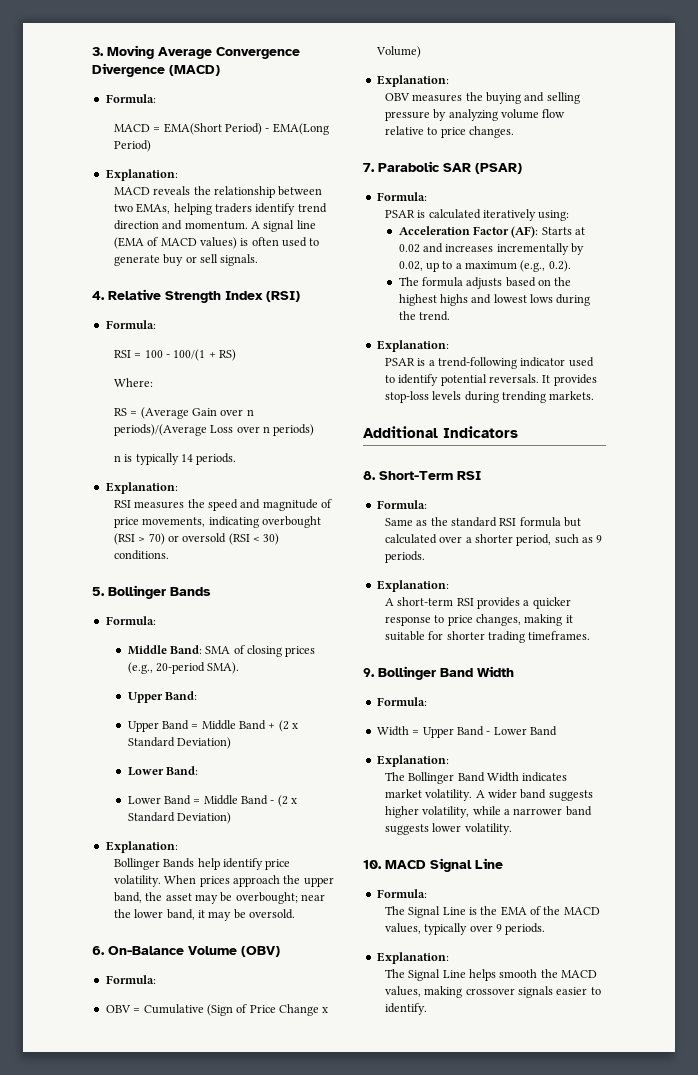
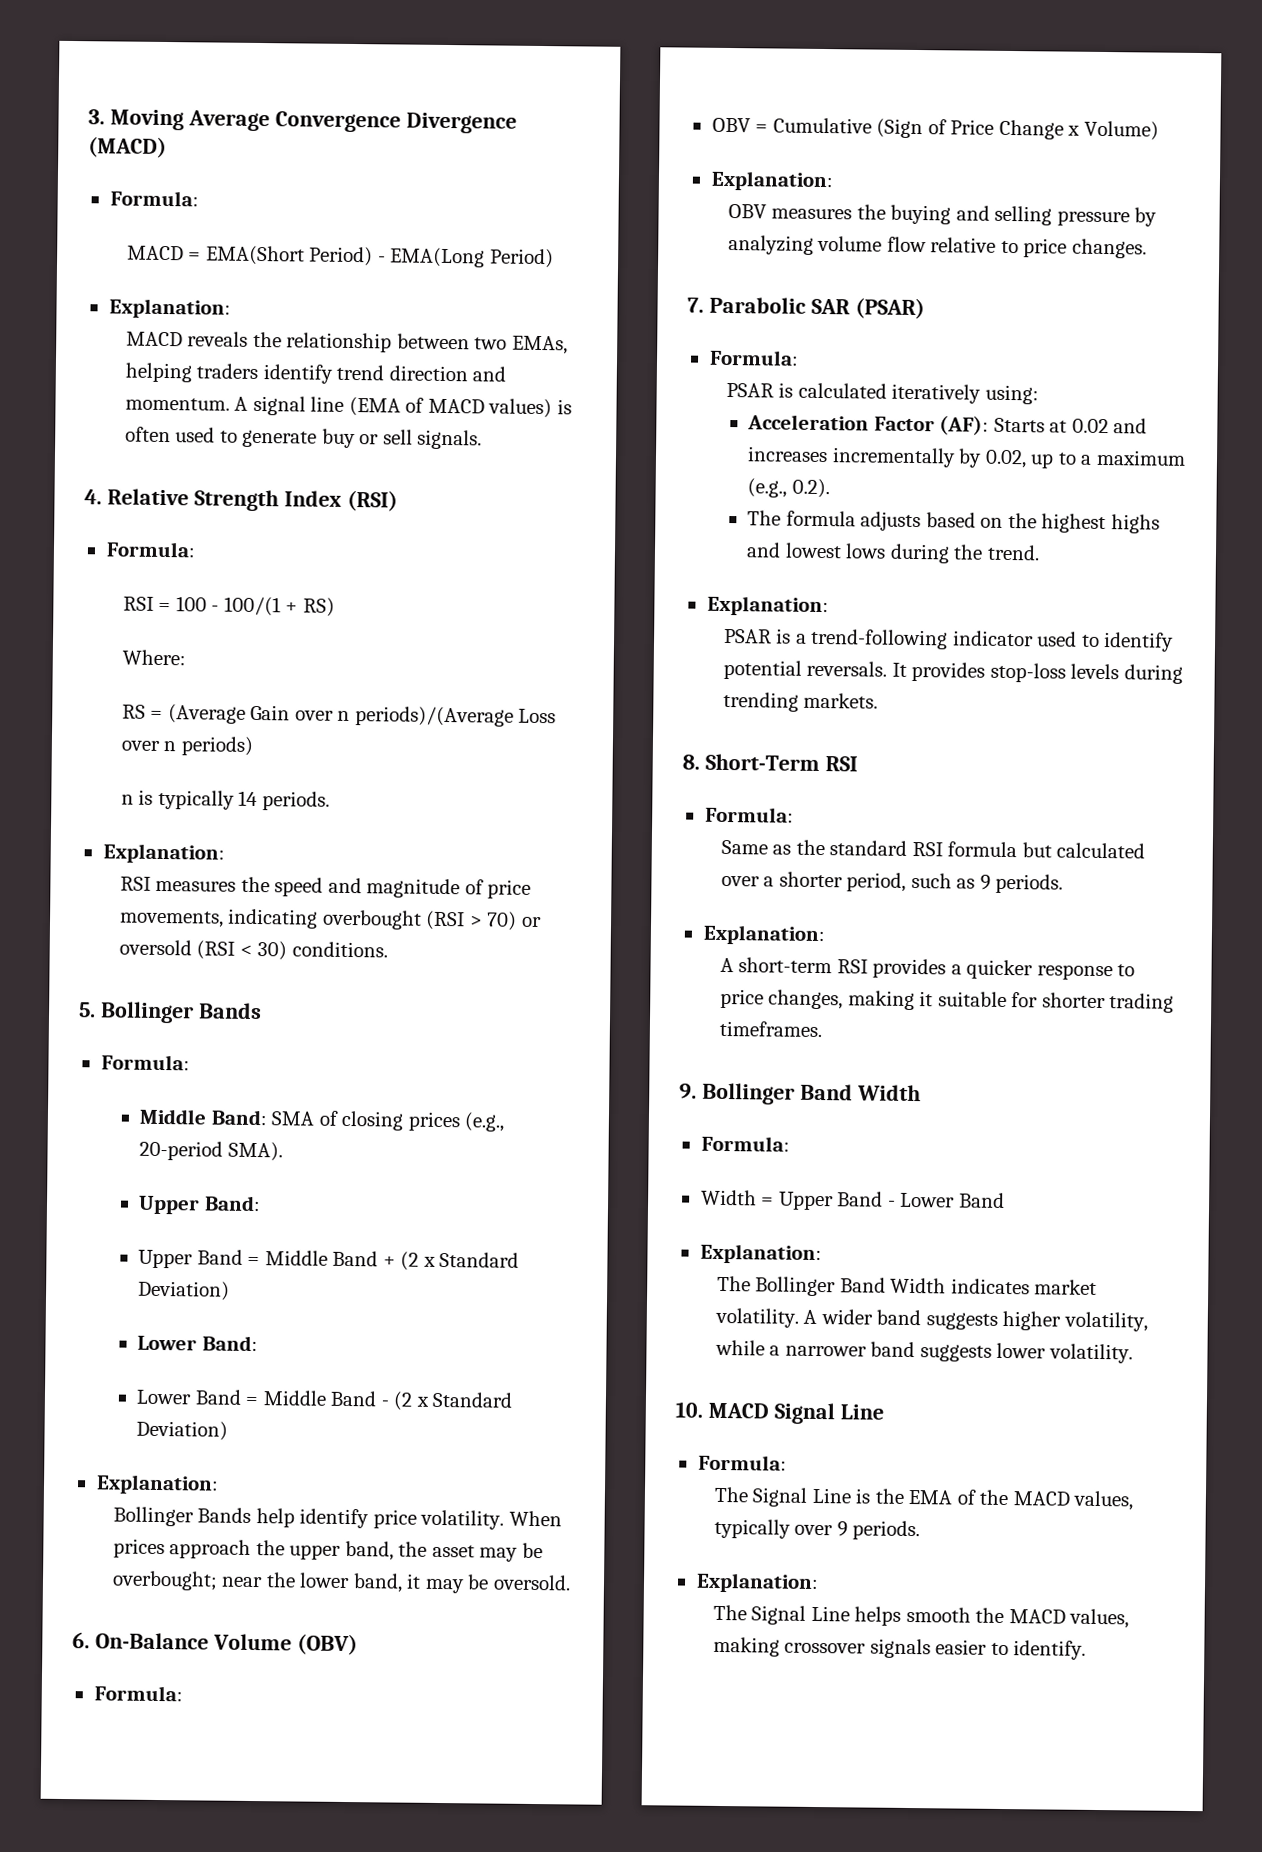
[363,426,518,438] // Additional Indicators -> (879, 700) none

